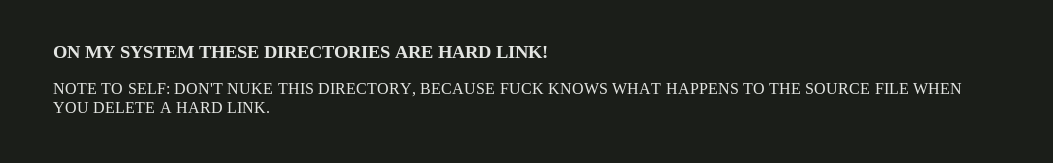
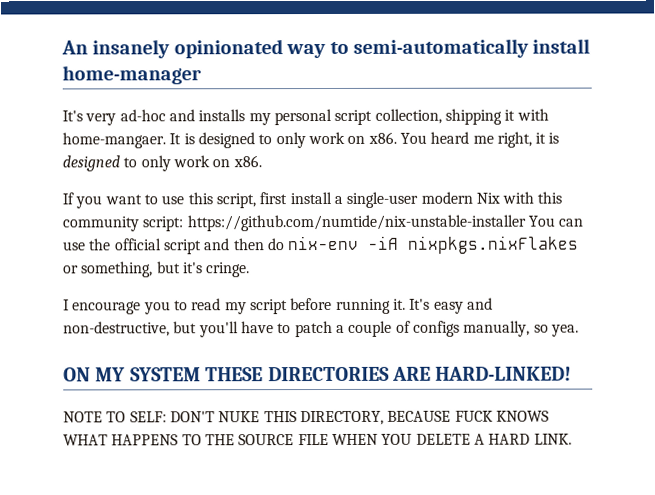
(53, 52) none -> [61,38,591,59] [62,65,202,85] [62,108,549,126] [62,131,560,149] [62,155,262,172] [62,191,563,209] [62,214,584,232] [62,235,580,255] [63,261,251,278] [63,297,493,315] [63,320,579,338] An insanely opinionated way to semi-automatically install home-manager // It's very ad-hoc and installs my personal script collection, shipping it with home-mangaer. It is designed to only work on x86. You heard me right, it is designed to only work on x86. // If you want to use this script, first install a single-user modern Nix with this community script: https://github.com/numtide/nix-unstable-installer You can use the official script and then do nix-env -iA nixpkgs.nixFlakes or something, but it's cringe. // I encourage you to read my script before running it. It's easy and non-destructive, but you'll have to patch a couple of configs manually, so yea. //
[438,46,548,58] HARD LINK! -> [435,366,573,381] HARD-LINKED!

